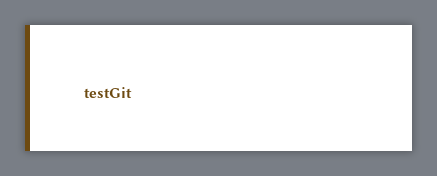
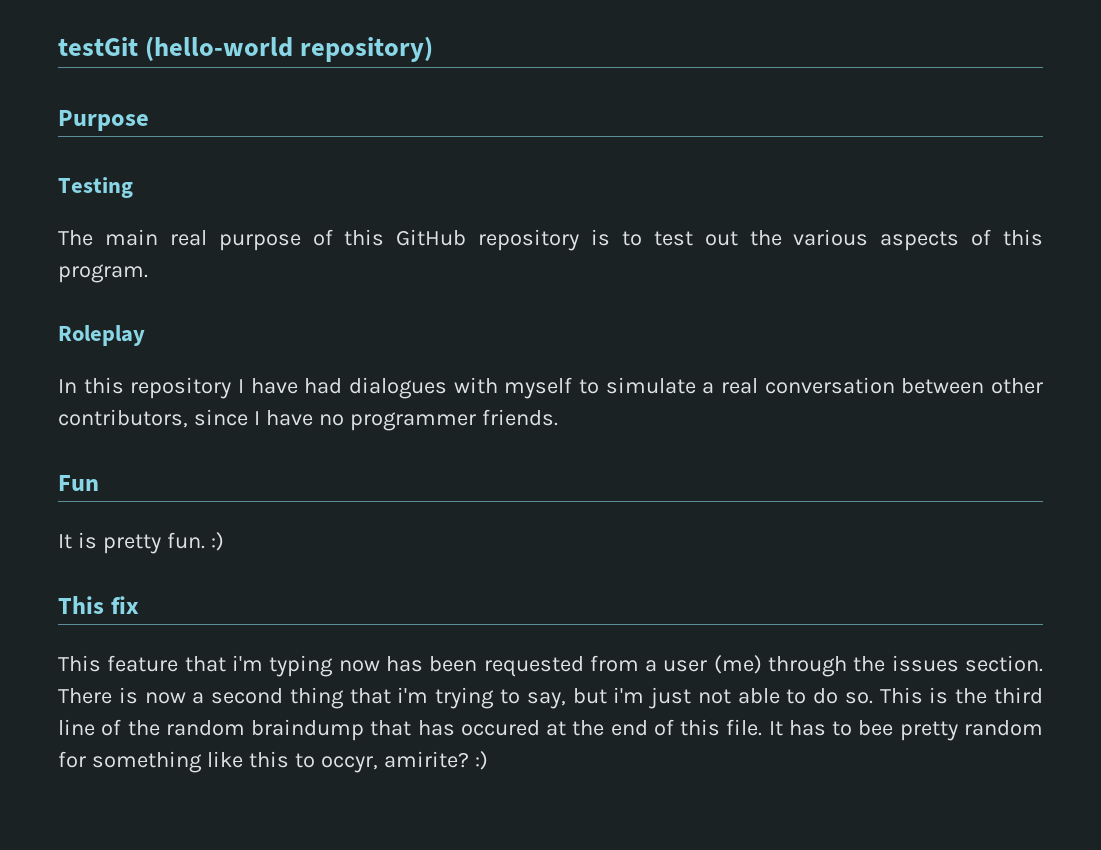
(132, 92) none -> [145,36,434,62] [58,110,149,131] [58,177,133,198] [58,229,1043,251] [58,264,148,283] [58,325,145,346] [58,377,1043,399] [58,409,558,431] [58,475,99,491] [58,532,224,554] [58,596,139,614] [58,655,1043,677] [58,687,1043,709] [58,719,1044,741] [58,751,488,773] (hello-world repository) // Purpose // Testing // The main real purpose of this GitHub repository is to test out the various aspects of this program. // Roleplay // In this repository I have had dialogues with myself to simulate a real conversation between other contributors, since I have no programmer friends. // Fun // It is pretty fun. :) // This fix // This feature that i'm typing now has been requested from a user (me) through the issues section. There is now a second thing that i'm trying to say, but i'm just not able to do so. This is the third line of the random braindump that has occured at the end of this file. It has to bee pretty random for something like this to occyr, amirite? :)

